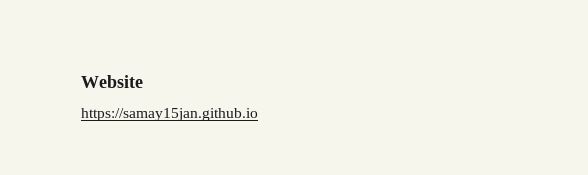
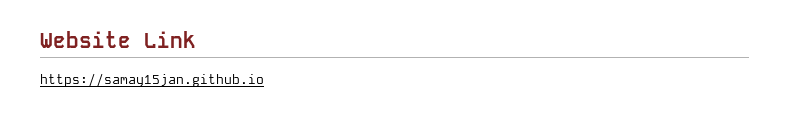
(143, 81) none -> [144,31,196,48] Link

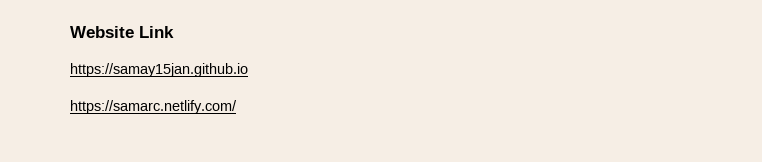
(264, 80) none -> [70,100,237,114] // https://samarc.netlify.com/

